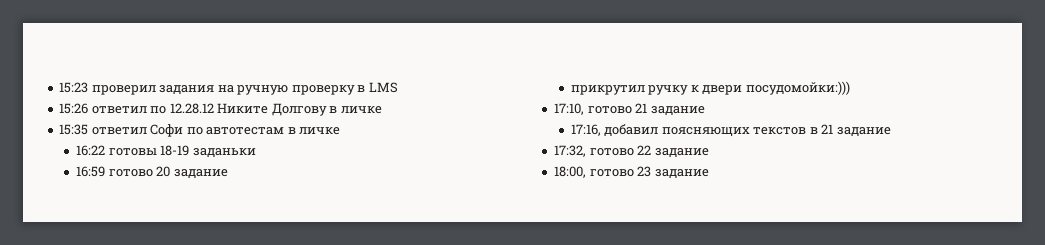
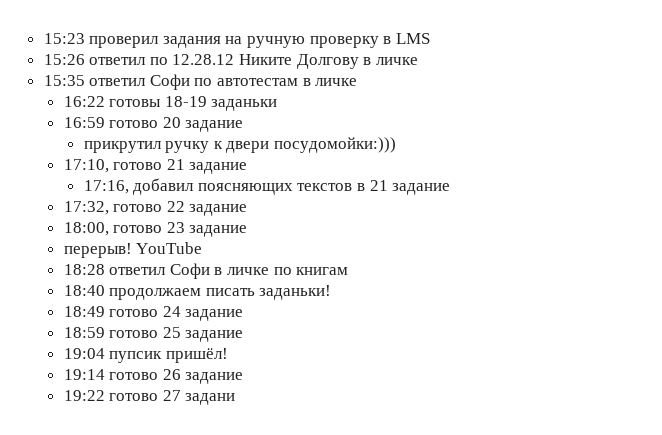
(709, 174) none -> [63,242,203,258] [63,263,349,279] [63,285,332,300] [63,306,244,321] [63,327,244,342] [63,348,228,363] [63,369,244,384] [63,390,236,405] // перерыв! YouTube // 18:28 ответил Софи в личке по книгам // 18:40 продолжаем писать заданьки! // 18:49 готово 24 задание // 18:59 готово 25 задание // 19:04 пупсик пришёл! // 19:14 готово 26 задание // 19:22 готово 27 задани

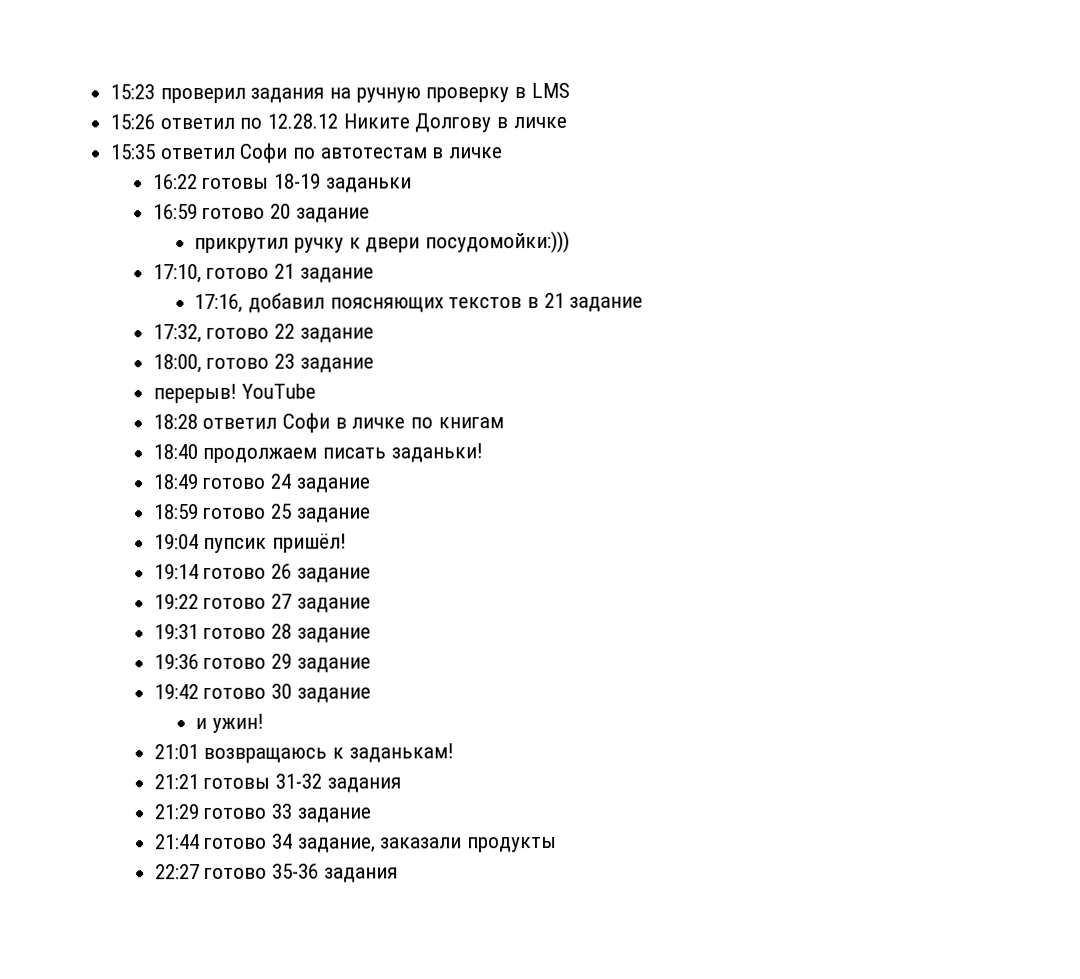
[185,393,236,405] задани -> [296,597,371,613] [153,623,371,643] [153,653,371,673] [153,683,371,703] [195,713,265,733] [153,743,454,763] [153,773,401,793] [153,803,371,823] [154,833,558,853] [154,863,398,883] задание // 19:31 готово 28 задание // 19:36 готово 29 задание // 19:42 готово 30 задание // и ужин! // 21:01 возвращаюсь к заданькам! // 21:21 готовы 31-32 задания // 21:29 готово 33 задание // 21:44 готово 34 задание, заказали продукты // 22:27 готово 35-36 задания

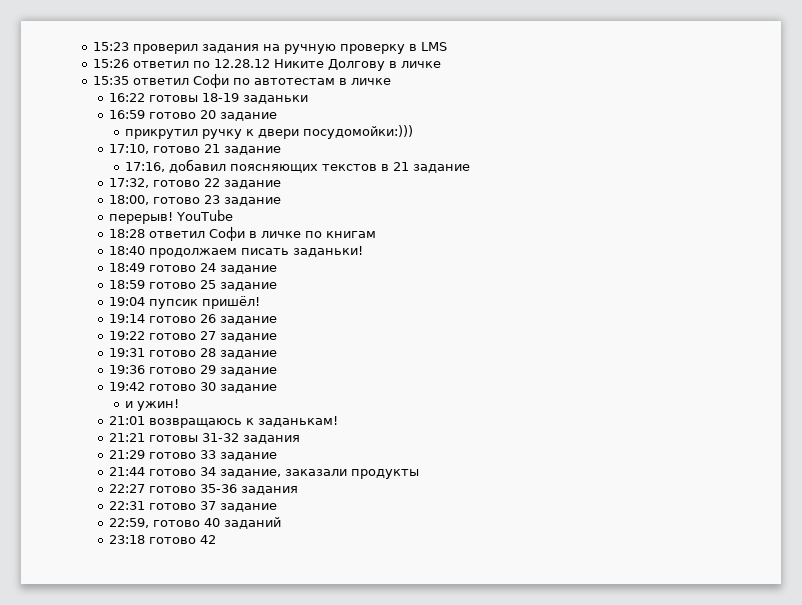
(398, 875) none -> [108,501,277,512] [108,517,281,529] [108,535,216,544] // 22:31 готово 37 задание // 22:59, готово 40 заданий // 23:18 готово 42

